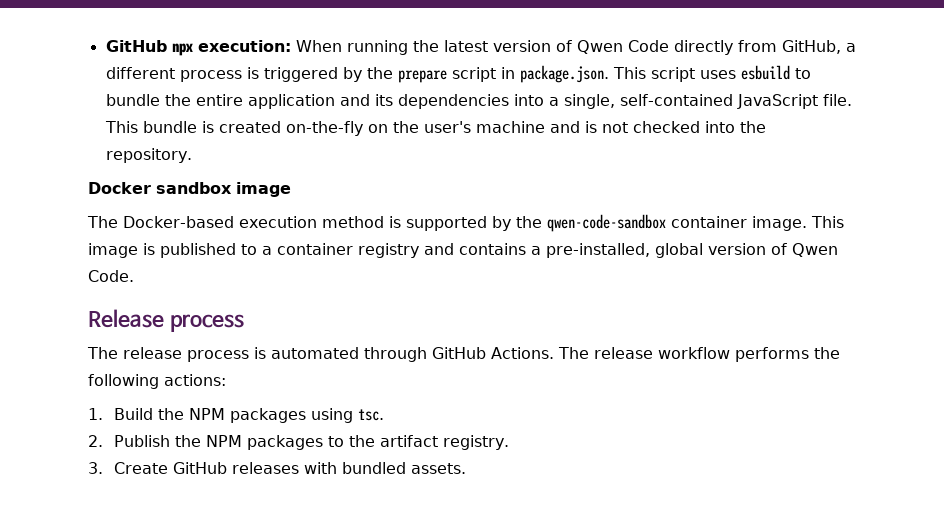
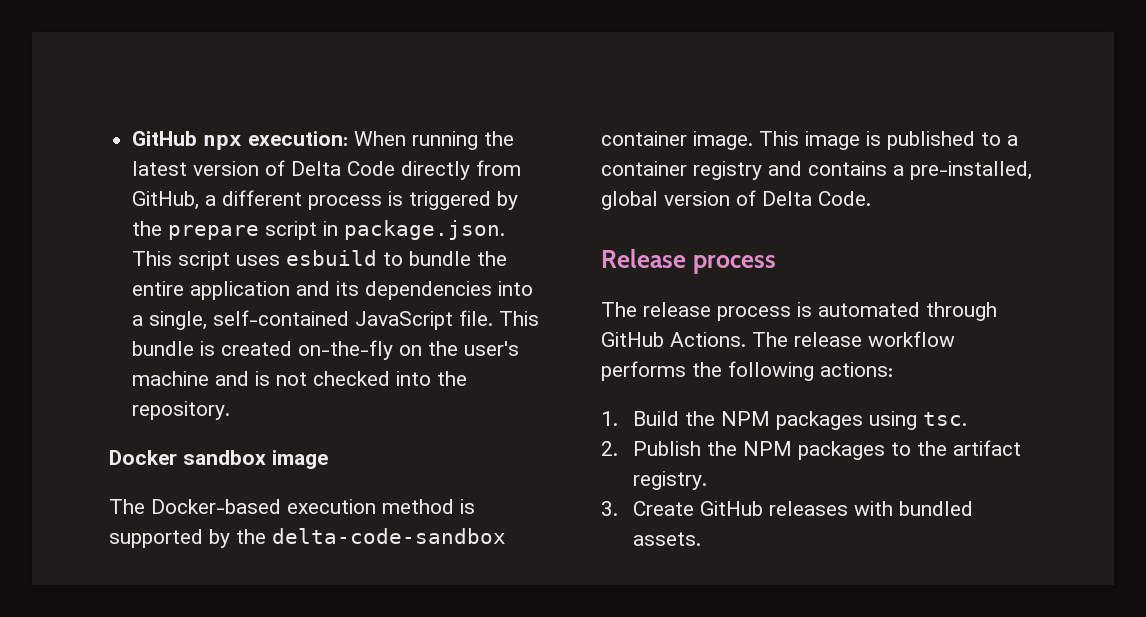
[576,40,623,54] Qwen -> [291,161,342,176] Delta
[546,214,666,232] qwen-code-sandbox -> [272,528,506,544] delta-code-sandbox
[792,243,838,257] Qwen -> [762,191,812,206] Delta

